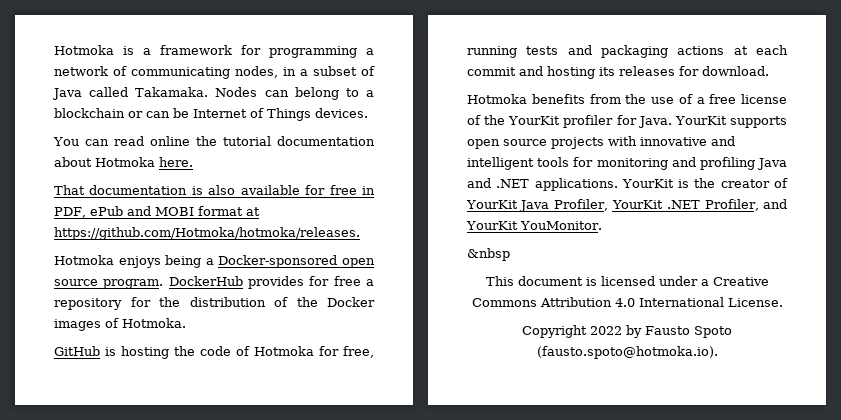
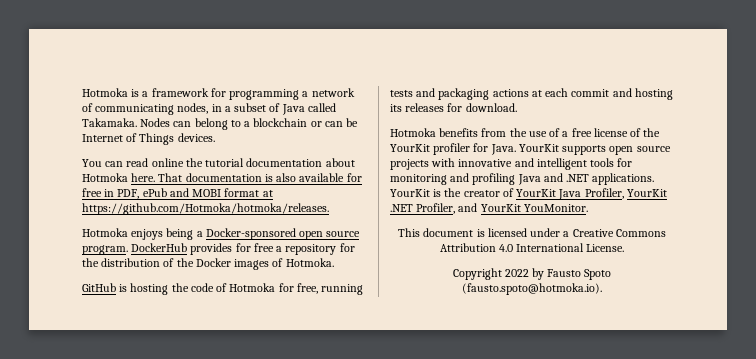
(193, 162) // -> (156, 177) none
[467,248,510,261] // &nbsp -> (588, 208) none

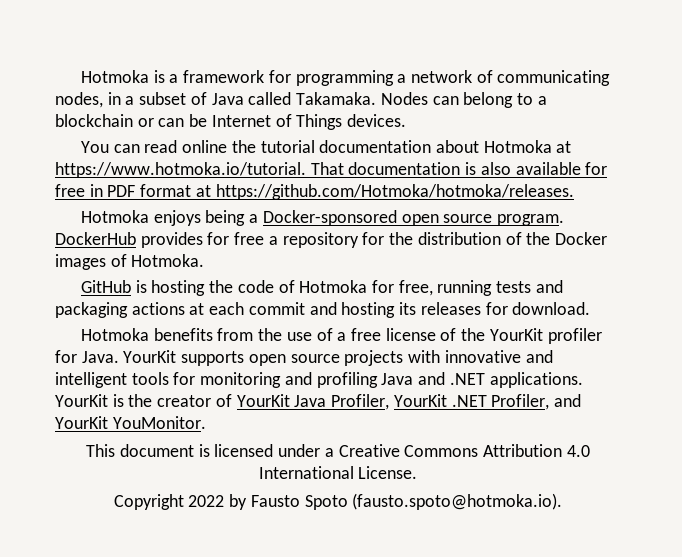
[131,173,156,182] here. -> [556,141,572,153] [55,162,306,178] at https://www.hotmoka.io/tutorial.
[117,188,222,199] PDF, ePub and MOBI -> [107,185,136,197] PDF

